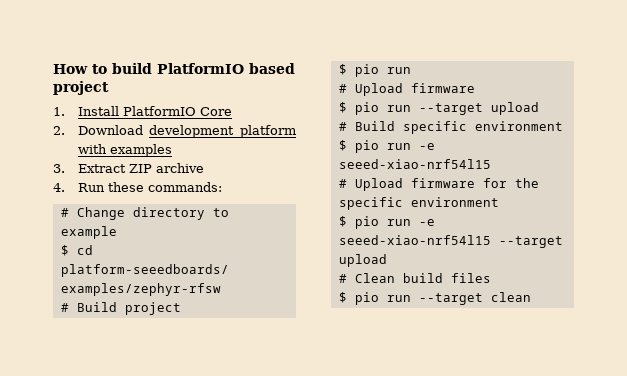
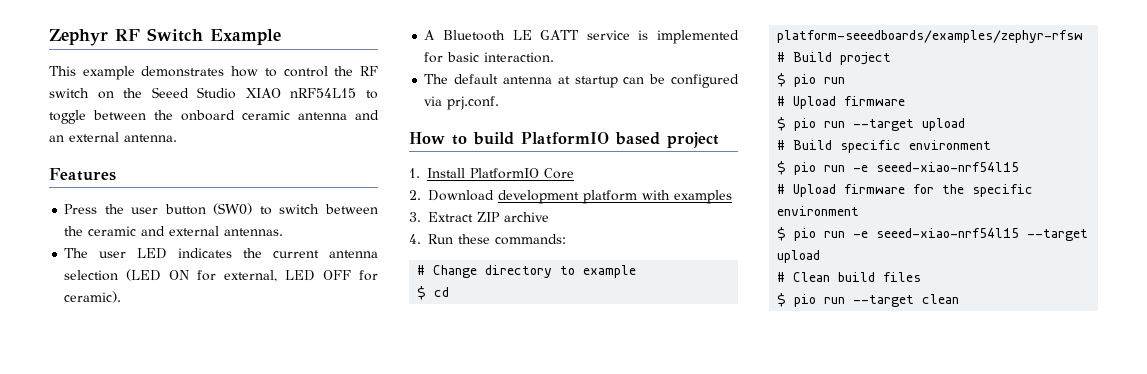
(53, 69) none -> [49,28,281,46] [49,66,379,80] [49,87,378,99] [49,110,379,124] [49,132,177,142] [49,168,116,181] [64,203,378,215] [64,226,284,236] [64,248,379,259] [64,269,378,282] [64,291,122,303] [424,30,739,44] [424,52,555,63] [424,74,739,88] [424,96,500,110] Zephyr RF Switch Example // This example demonstrates how to control the RF switch on the Seeed Studio XIAO nRF54L15 to toggle between the onboard ceramic antenna and an external antenna. // Features // Press the user button (SW0) to switch between the ceramic and external antennas. // The user LED indicates the current antenna selection (LED ON for external, LED OFF for ceramic). // A Bluetooth LE GATT service is implemented for basic interaction. // The default antenna at startup can be configured via prj.conf. //

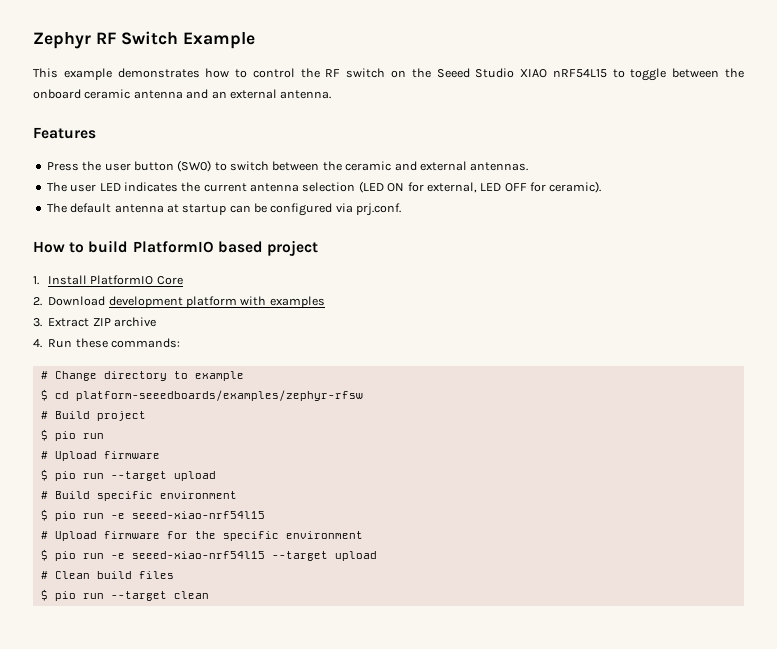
[424,30,739,44] [424,52,555,63] // A Bluetooth LE GATT service is implemented for basic interaction. -> (602, 187) none

